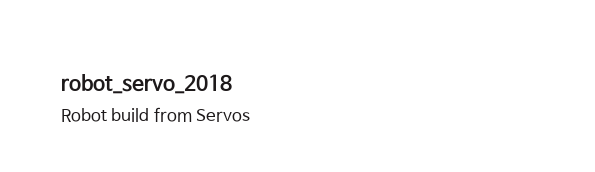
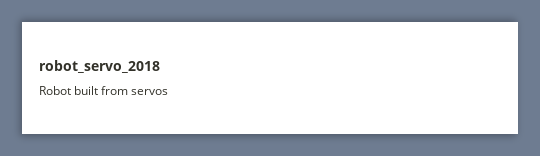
[111,107,251,122] build from Servos -> [74,86,169,95] built from servos

